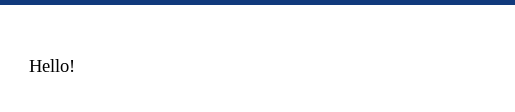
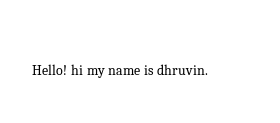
(75, 65) none -> [70,64,208,78] hi my name is dhruvin.

